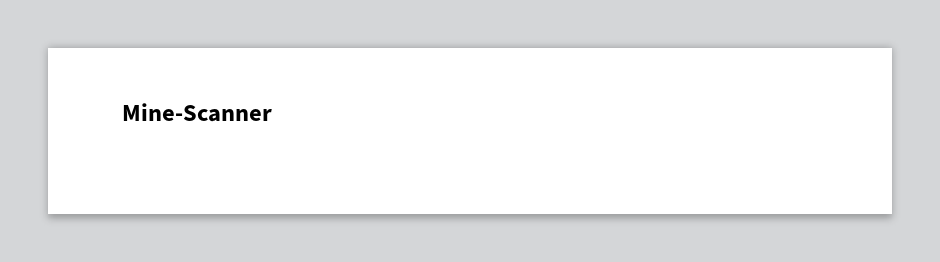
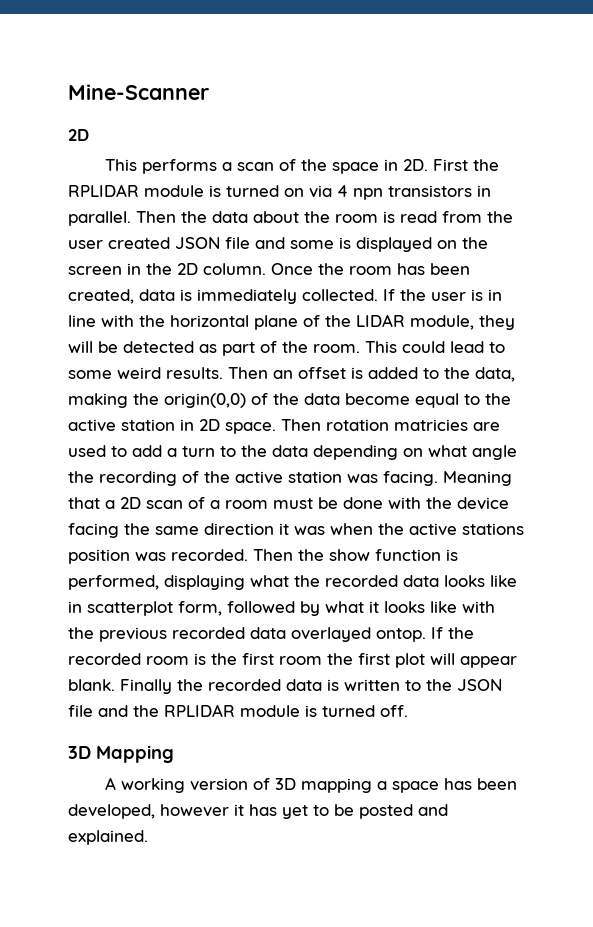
(272, 112) none -> [68,129,89,141] [105,159,500,174] [68,184,491,200] [68,211,513,226] [68,237,488,252] [68,263,470,275] [68,289,502,304] [68,314,515,330] [68,341,505,356] [68,367,515,382] [68,393,511,408] [68,419,500,434] [68,445,517,460] [68,471,512,486] [68,497,509,510] [68,523,524,538] [68,549,458,564] [68,575,517,590] [68,601,495,616] [68,627,474,642] [68,653,517,668] [68,679,502,694] [68,704,408,717] [68,745,174,763] [105,777,518,793] [68,804,448,819] [68,830,148,845] // 2D // This performs a scan of the space in 2D. First the RPLIDAR module is turned on via 4 npn transistors in parallel. Then the data about the room is read from the user created JSON file and some is displayed on the screen in the 2D column. Once the room has been created, data is immediately collected. If the user is in line with the horizontal plane of the LIDAR module, they will be detected as part of the room. This could lead to some weird results. Then an offset is added to the data, making the origin(0,0) of the data become equal to the active station in 2D space. Then rotation matricies are used to add a turn to the data depending on what angle the recording of the active station was facing. Meaning that a 2D scan of a room must be done with the device facing the same direction it was when the active stations position was recorded. Then the show function is performed, displaying what the recorded data looks like in scatterplot form, followed by what it looks like with the previous recorded data overlayed ontop. If the recorded room is the first room the first plot will appear blank. Finally the recorded data is written to the JSON file and the RPLIDAR module is turned off. // 3D Mapping // A working version of 3D mapping a space has been developed, however it has yet to be posted and explained.

